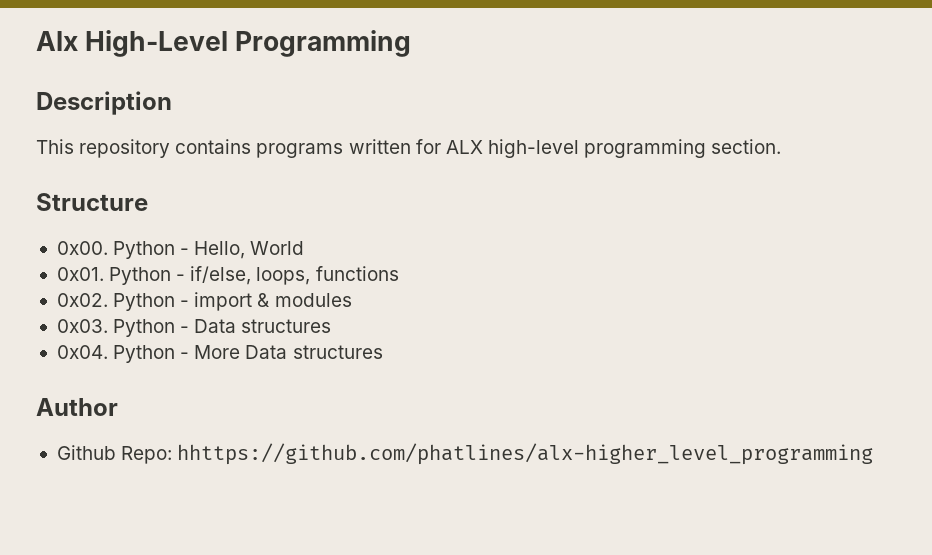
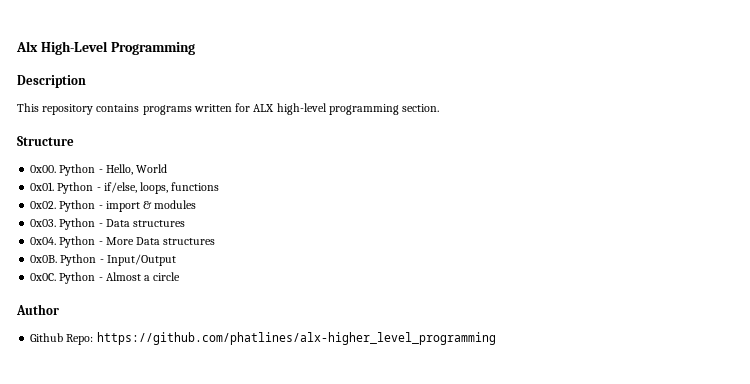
(383, 352) none -> [30,254,176,266] [30,272,181,284] // 0x0B. Python - Input/Output // 0x0C. Python - Almost a circle
[177,443,874,465] hhttps://github.com/phatlines/alx-higher_level_programming -> [96,332,496,345] https://github.com/phatlines/alx-higher_level_programming

